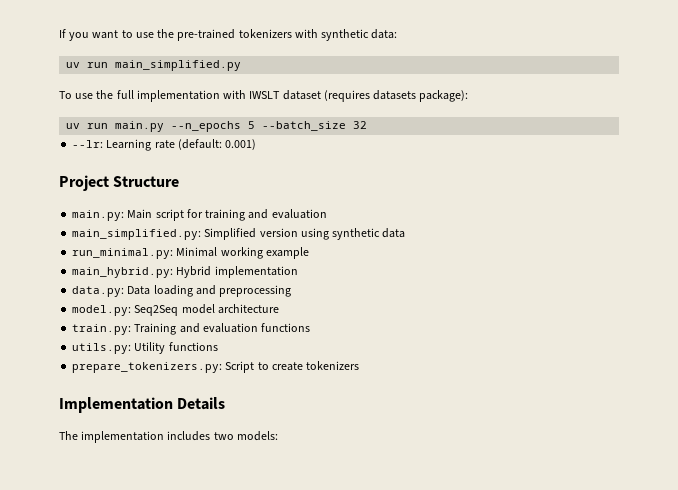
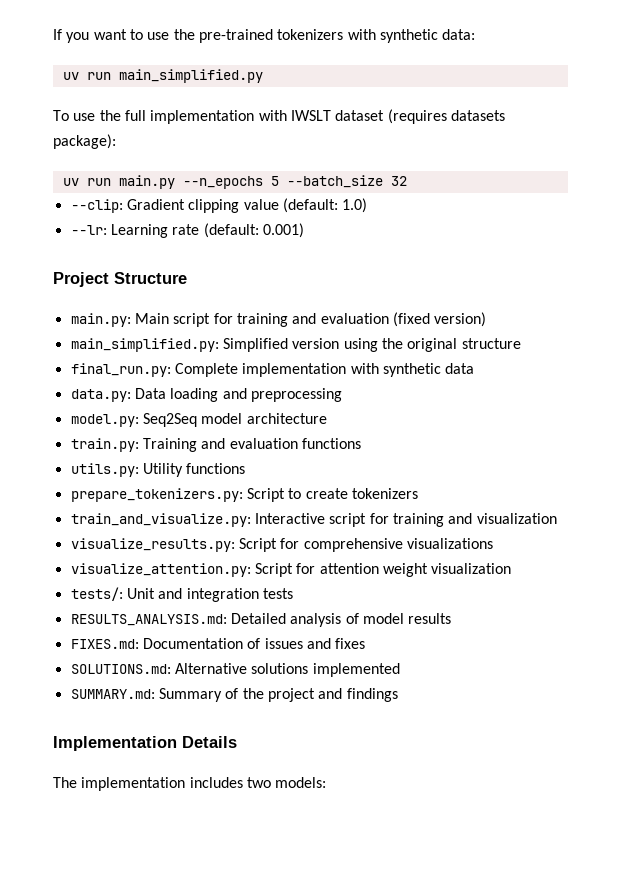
(368, 125) none -> [70,198,368,213] // --clip: Gradient clipping value (default: 1.0)
(327, 214) none -> [392,312,487,327] (fixed version)
[332,228,406,240] [72,247,309,259] [72,266,298,278] synthetic data // run_minimal.py: Minimal working example // main_hybrid.py: Hybrid implementation -> [381,338,521,352] [70,363,475,377] the original structure // final_run.py: Complete implementation with synthetic data
(360, 365) none -> [70,513,557,527] [70,538,493,552] [70,563,512,577] [70,587,293,602] [70,613,452,627] [70,638,366,649] [70,663,400,677] [70,688,398,702] // train_and_visualize.py: Interactive script for training and visualization // visualize_results.py: Script for comprehensive visualizations // visualize_attention.py: Script for attention weight visualization // tests/: Unit and integration tests // RESULTS_ANALYSIS.md: Detailed analysis of model results // FIXES.md: Documentation of issues and fixes // SOLUTIONS.md: Alternative solutions implemented // SUMMARY.md: Summary of the project and findings

